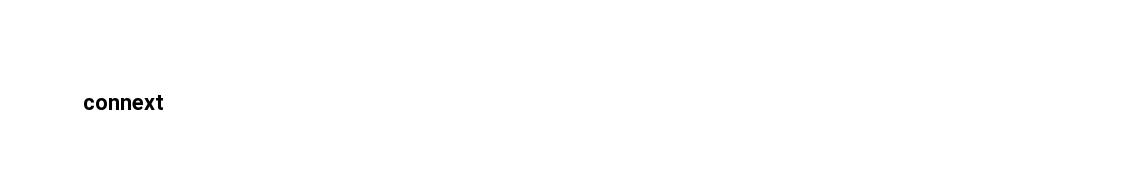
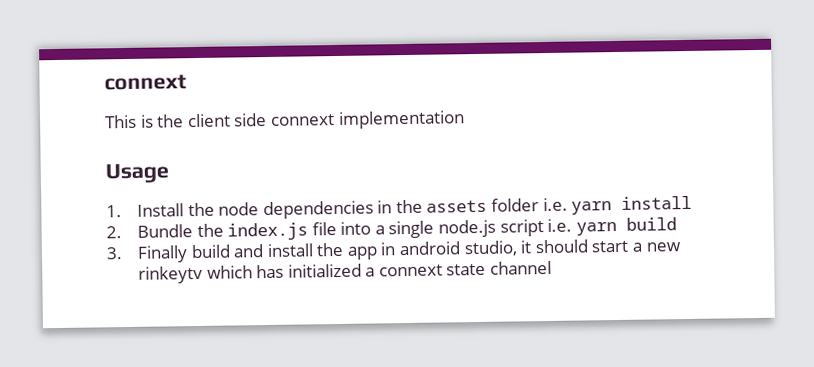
[83,95,164,110] connext -> [104,74,187,91] [104,110,465,129] [105,163,169,184] [106,195,693,220] [106,217,677,241] [106,239,681,263] [137,260,553,284] connext // This is the client side connext implementation // Usage // 1. Install the node dependencies in the assets folder i.e. yarn install // 2. Bundle the index.js file into a single node.js script i.e. yarn build // 3. Finally build and install the app in android studio, it should start a new rinkeytv which has initialized a connext state channel

